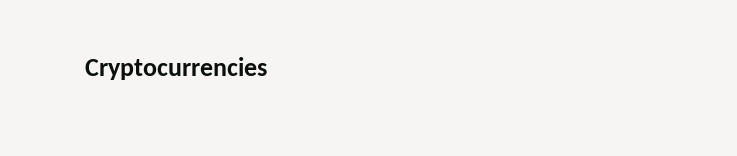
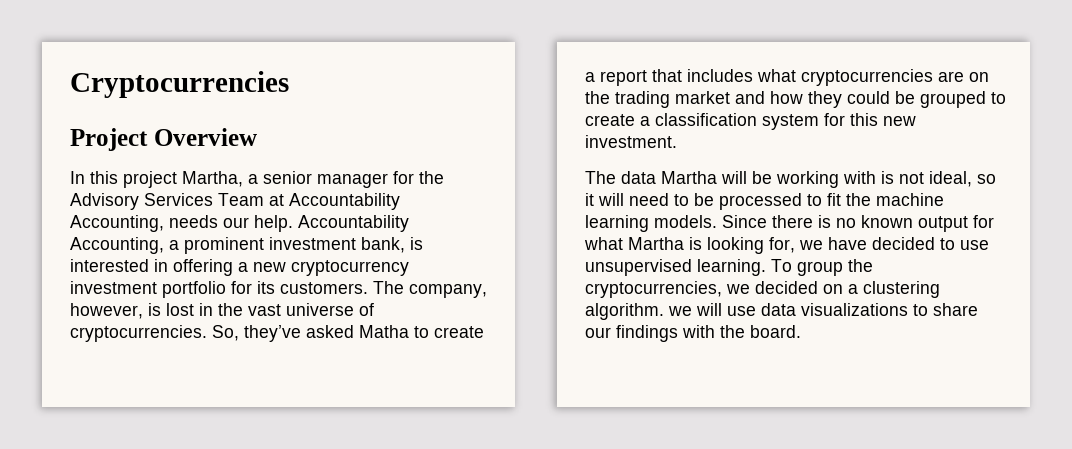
(267, 68) none -> [70,128,257,151] [70,171,444,188] [70,193,400,210] [70,215,409,232] [70,237,423,254] [70,259,409,276] [70,281,487,298] [70,303,374,319] [70,325,484,342] [585,69,989,86] [585,91,1006,108] [585,113,916,130] [585,135,677,148] [585,171,996,188] [585,193,944,210] [585,215,994,232] [584,237,989,254] [585,259,873,276] [585,281,940,298] [585,303,978,320] [585,325,801,342] // Project Overview // In this project Martha, a senior manager for the Advisory Services Team at Accountability Accounting, needs our help. Accountability Accounting, a prominent investment bank, is interested in offering a new cryptocurrency investment portfolio for its customers. The company, however, is lost in the vast universe of cryptocurrencies. So, they’ve asked Matha to create a report that includes what cryptocurrencies are on the trading market and how they could be grouped to create a classification system for this new investment. // The data Martha will be working with is not ideal, so it will need to be processed to fit the machine learning models. Since there is no known output for what Martha is looking for, we have decided to use unsupervised learning. To group the cryptocurrencies, we decided on a clustering algorithm. we will use data visualizations to share our findings with the board.

